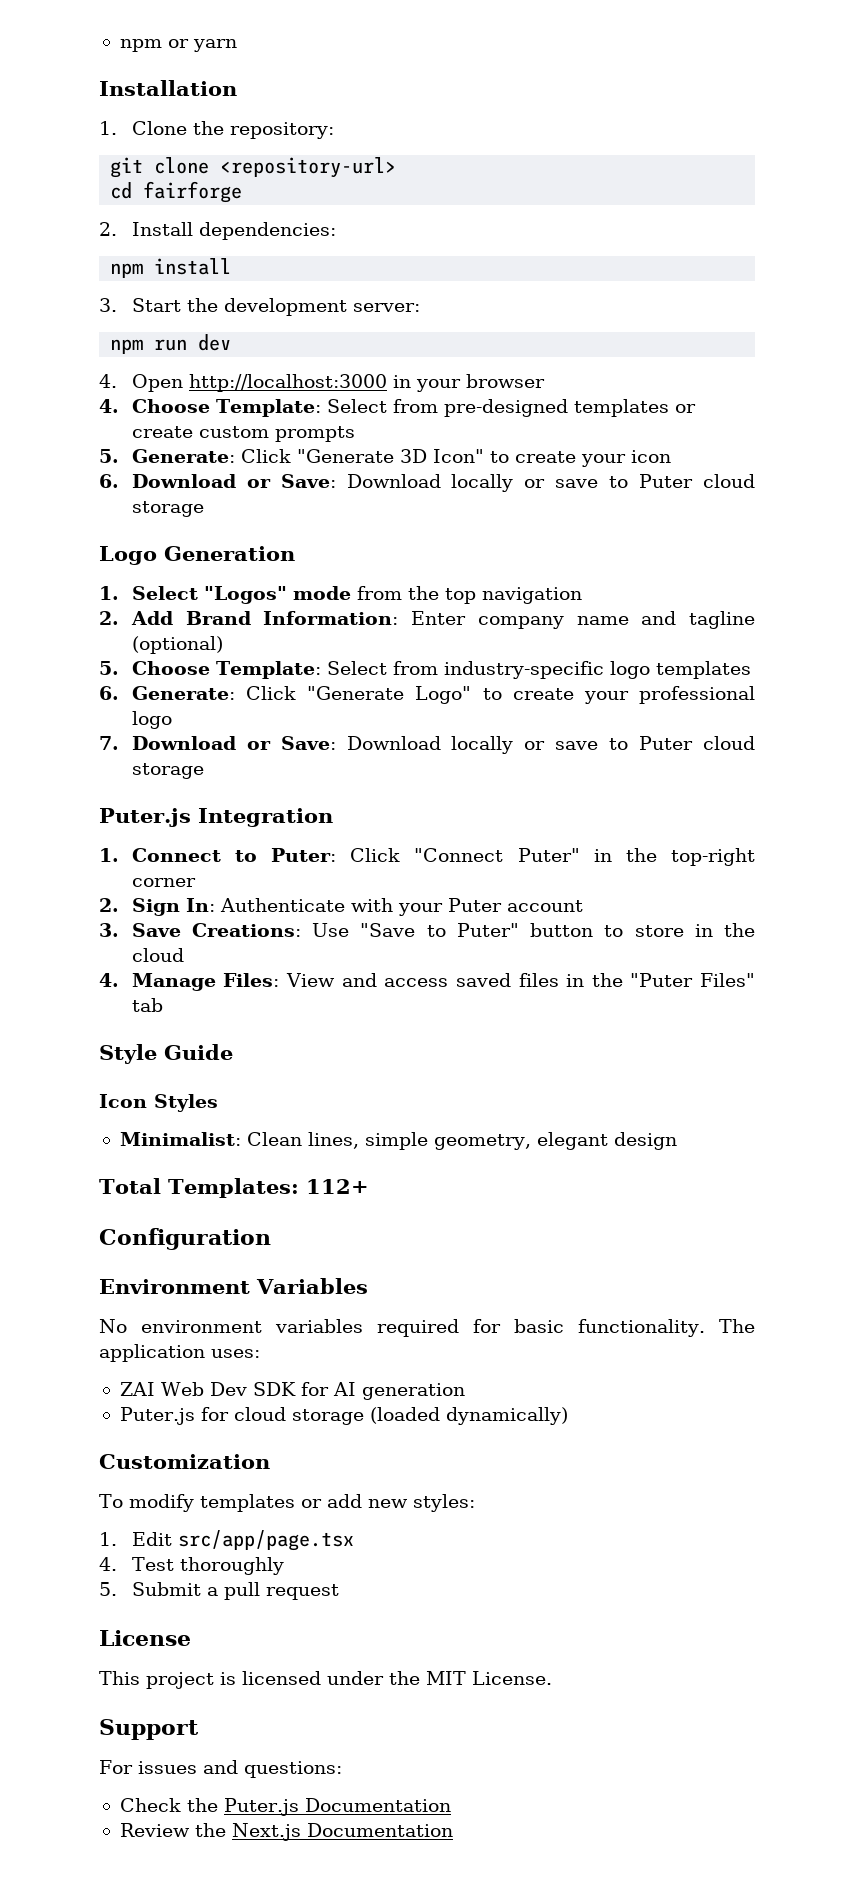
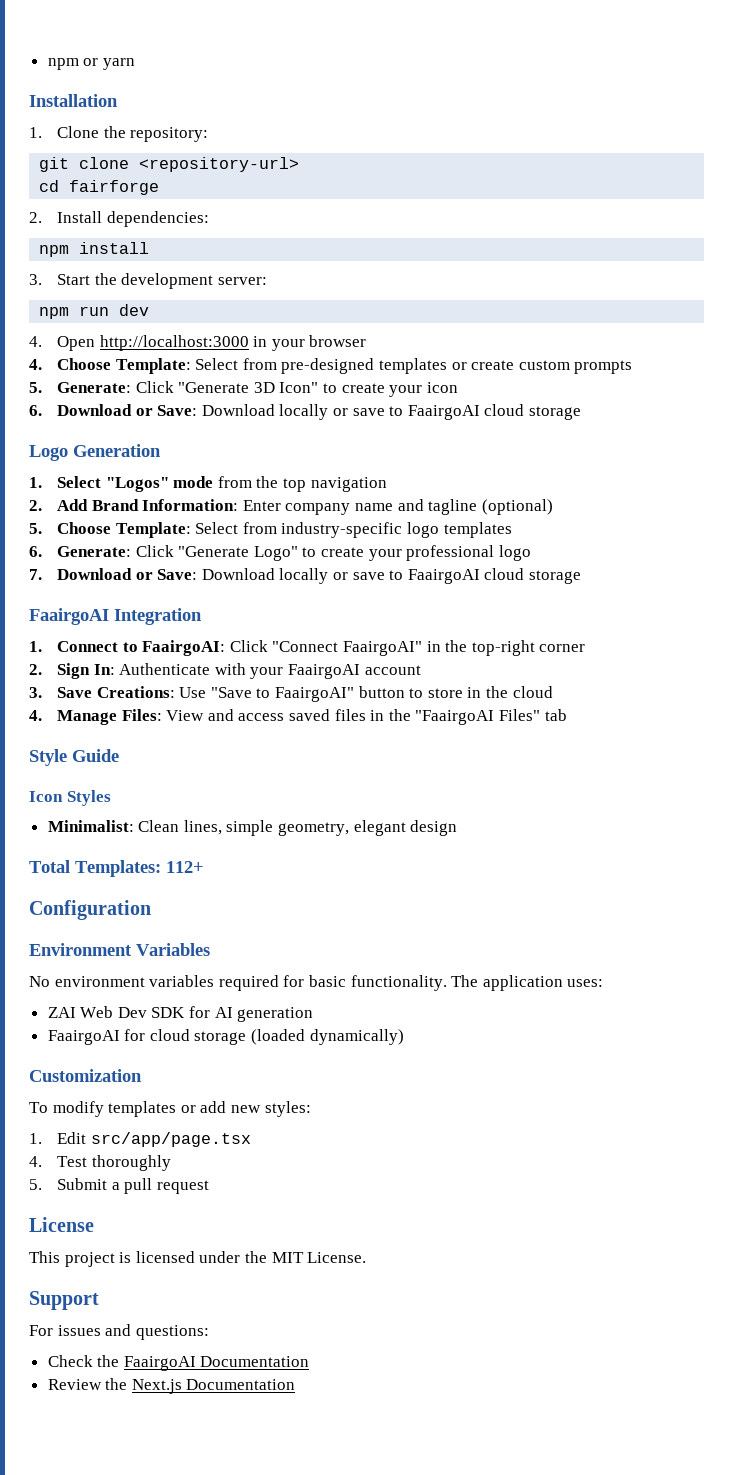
[639,474,694,488] Puter -> [407,405,480,420] FaairgoAI
[639,736,755,750] [131,763,204,779] [99,808,191,827] Puter cloud storage // Puter.js -> [407,568,582,584] [29,608,109,625] FaairgoAI cloud storage // FaairgoAI
[271,848,337,862] Puter: -> [142,640,226,656] FaairgoAI:
[517,848,580,862] Puter" -> [343,641,423,656] FaairgoAI"
[447,898,502,912] Puter -> [288,664,361,679] FaairgoAI
[456,923,519,937] Puter" -> [275,687,355,702] FaairgoAI"
[630,973,694,987] "Puter -> [415,710,495,725] "FaairgoAI
[119,1407,195,1425] Puter.js -> [47,1030,120,1045] FaairgoAI
[223,1798,299,1816] Puter.js -> [123,1356,196,1371] FaairgoAI

